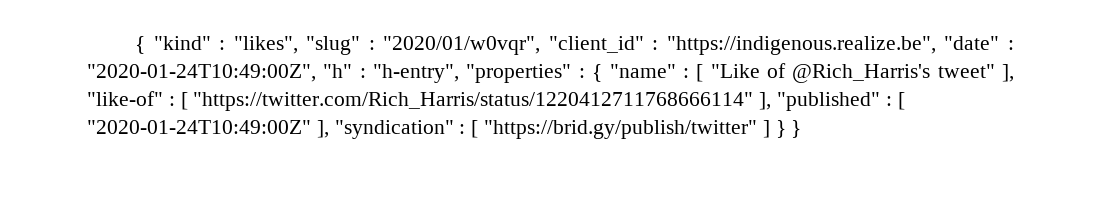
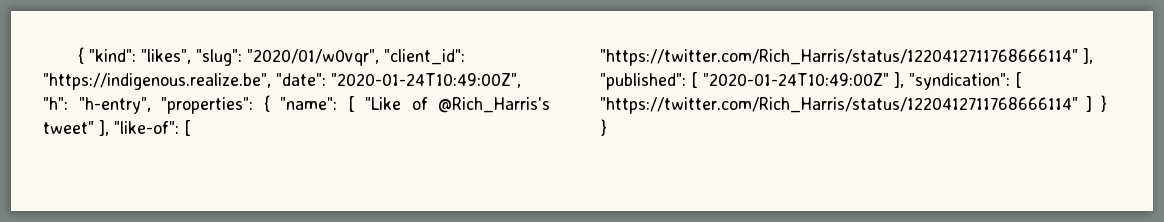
[135,36,1014,55] [87,64,689,83] { "kind" : "likes", "slug" : "2020/01/w0vqr", "client_id" : "https://indigenous.realize.be", "date" : "2020-01-24T10:49:00Z", "h" : "h-entry", "properties" : { "name" : -> [78,47,466,66] [43,73,521,90] [43,95,337,114] { "kind": "likes", "slug": "2020/01/w0vqr", "client_id": "https://indigenous.realize.be", "date": "2020-01-24T10:49:00Z", "h": "h-entry", "properties": { "name":
[87,91,175,106] "like-of" : -> [114,121,179,134] "like-of":
[777,92,892,111] "published" : -> [600,73,686,90] "published":
[334,120,758,139] "syndication" : [ "https://brid.gy/publish/twitter" -> [909,72,1022,90] [600,97,1078,114] "syndication": [ "https://twitter.com/Rich_Harris/status/1220412711768666114"

